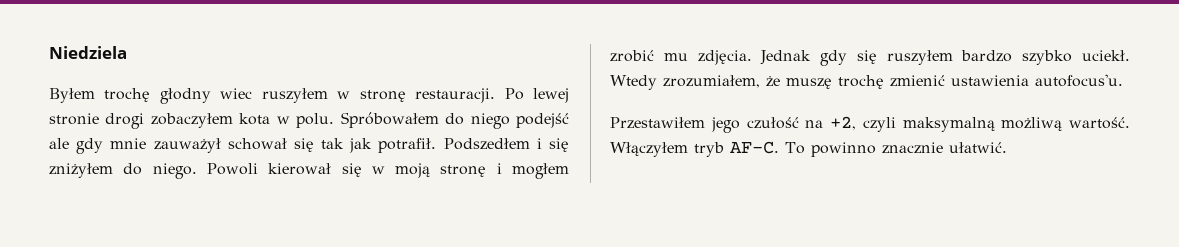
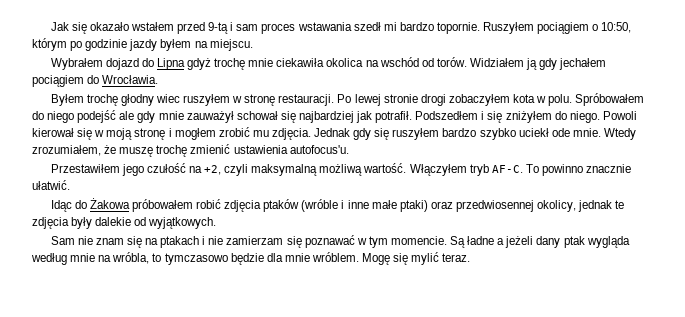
[49,46,127,59] Niedziela -> [50,22,632,34] [32,38,253,51] [50,57,607,70] [32,75,159,87] Jak się okazało wstałem przed 9-tą i sam proces wstawania szedł mi bardzo topornie. Ruszyłem pociągiem o 10:50, którym po godzinie jazdy byłem na miejscu. // Wybrałem dojazd do Lipna gdyż trochę mnie ciekawiła okolica na wschód od torów. Widziałem ją gdy jechałem pociągiem do Wrocławia.
[321,138,345,149] tak -> [298,111,354,123] najbardziej
[1082,50,1130,61] uciekł. -> [518,128,601,137] uciekł ode mnie.
(1007, 147) none -> [50,198,625,212] [32,217,217,229] [50,235,630,248] [31,252,471,265] // Idąc do Żakowa próbowałem robić zdjęcia ptaków (wróble i inne małe ptaki) oraz przedwiosennej okolicy, jednak te zdjęcia były dalekie od wyjątkowych. // Sam nie znam się na ptakach i nie zamierzam się poznawać w tym momencie. Są ładne a jeżeli dany ptak wygląda według mnie na wróbla, to tymczasowo będzie dla mnie wróblem. Mogę się mylić teraz.

